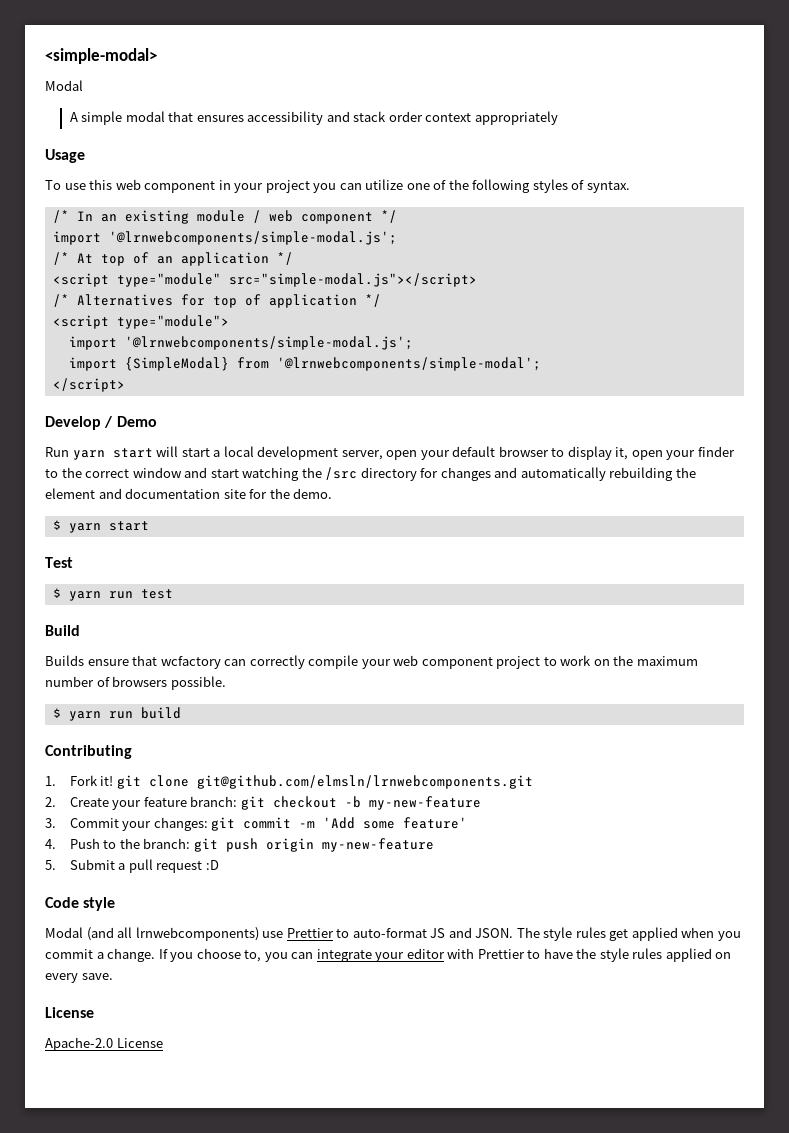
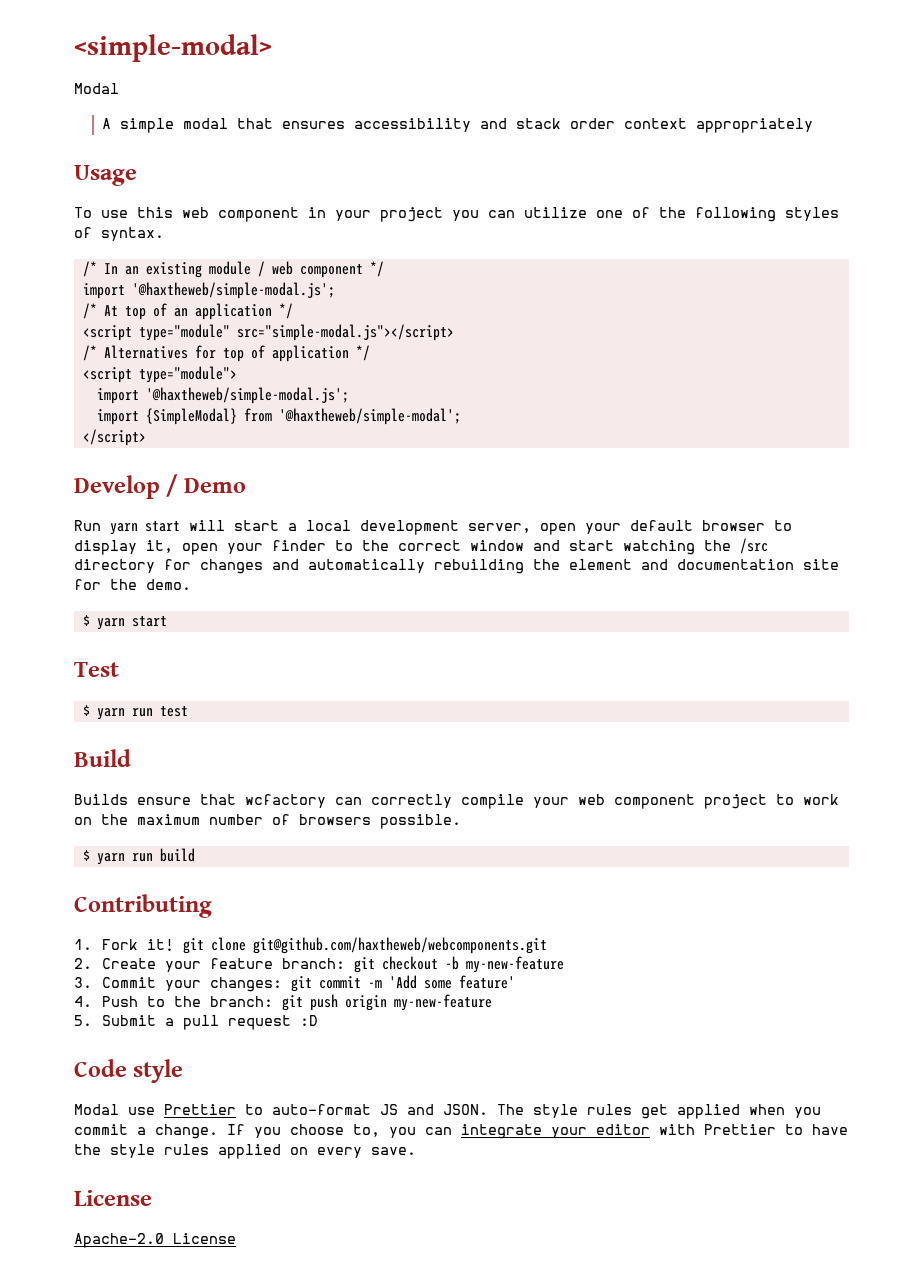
[108,231,397,245] '@lrnwebcomponents/simple-modal.js'; -> [131,282,335,299] '@haxtheweb/simple-modal.js';
[124,336,413,350] '@lrnwebcomponents/simple-modal.js'; -> [145,387,349,404] '@haxtheweb/simple-modal.js';
[276,357,541,371] '@lrnwebcomponents/simple-modal'; -> [278,408,461,425] '@haxtheweb/simple-modal';
[196,775,533,789] git@github.com/elmsln/lrnwebcomponents.git -> [252,937,547,954] git@github.com/haxtheweb/webcomponents.git
[86,927,259,941] (and all lrnwebcomponents) -> (119, 1109) none

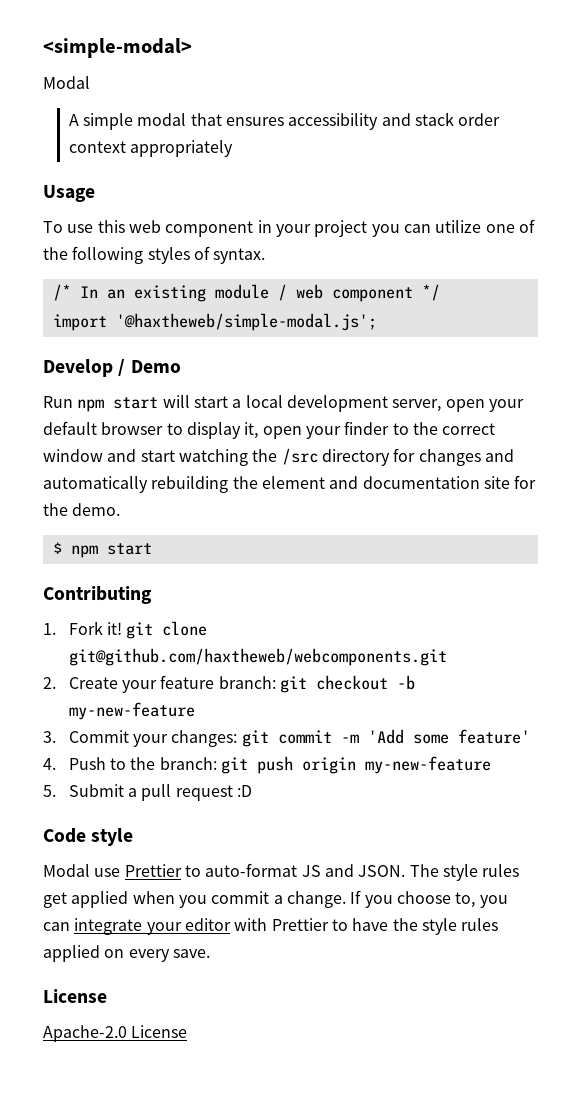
[82,303,293,320] [82,324,454,341] [82,345,370,362] [82,366,237,383] [96,387,349,404] [96,408,461,425] [82,429,146,446] // /* At top of an application */ // <script type="module" src="simple-modal.js"></script> // /* Alternatives for top of application */ // <script type="module"> // import '@haxtheweb/simple-modal.js'; // import {SimpleModal} from '@haxtheweb/simple-modal'; // </script> -> (377, 322) none
[110,523,138,535] yarn -> [77,399,105,412] npm
[96,616,167,630] [74,662,119,677] [82,705,188,720] [74,749,131,767] [74,794,839,809] [74,814,461,829] [82,848,195,865] yarn start // Test // $ yarn run test // Build // Builds ensure that wcfactory can correctly compile your web component project to work on the maximum number of browsers possible. // $ yarn run build -> [70,543,152,558] npm start

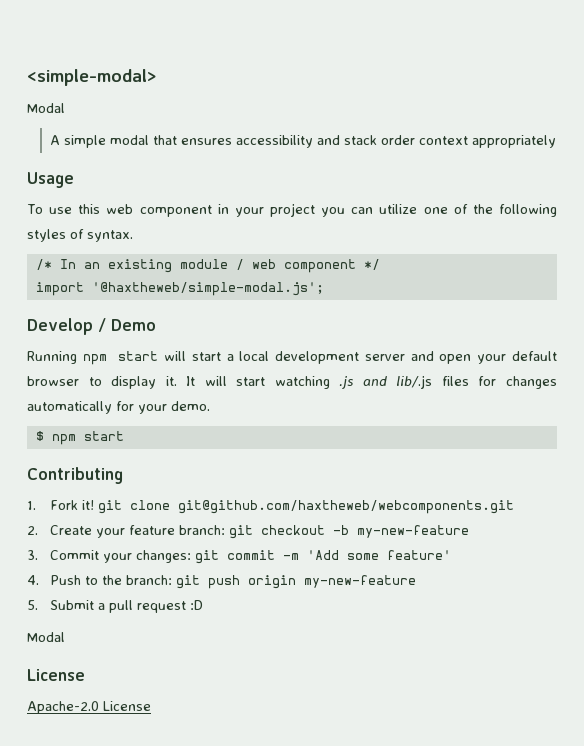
[43,396,73,408] Run -> [27,351,77,364] Running
[392,399,442,412] server, -> [364,351,434,361] server and
[244,421,496,439] [43,448,514,466] [43,475,537,493] [43,503,68,516] it, open your finder to the correct window and start watching the /src directory for changes and automatically rebuilding the element and documentation site for the -> [165,375,558,389] [27,401,167,414] it. It will start watching .js and lib/.js files for changes automatically for your
[43,828,134,846] [43,863,520,881] [43,890,508,908] [43,918,499,935] [43,945,210,962] // Code style // Modal use Prettier to auto-format JS and JSON. The style rules get applied when you commit a change. If you choose to, you can integrate your editor with Prettier to have the style rules applied on every save. -> [27,632,65,642] // Modal

